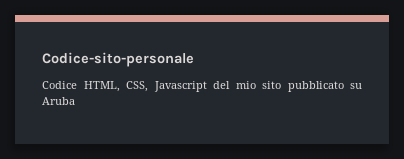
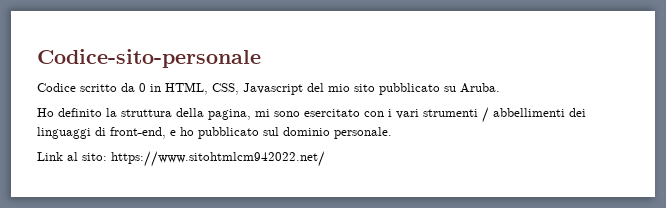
(77, 85) none -> [80,83,161,92] scritto da 0 in
[42,97,75,105] Aruba -> [460,83,500,93] [37,107,586,123] [37,127,392,139] [37,151,325,167] Aruba. // Ho definito la struttura della pagina, mi sono esercitato con i vari strumenti / abbellimenti dei linguaggi di front-end, e ho pubblicato sul dominio personale. // Link al sito: https://www.sitohtmlcm942022.net/

